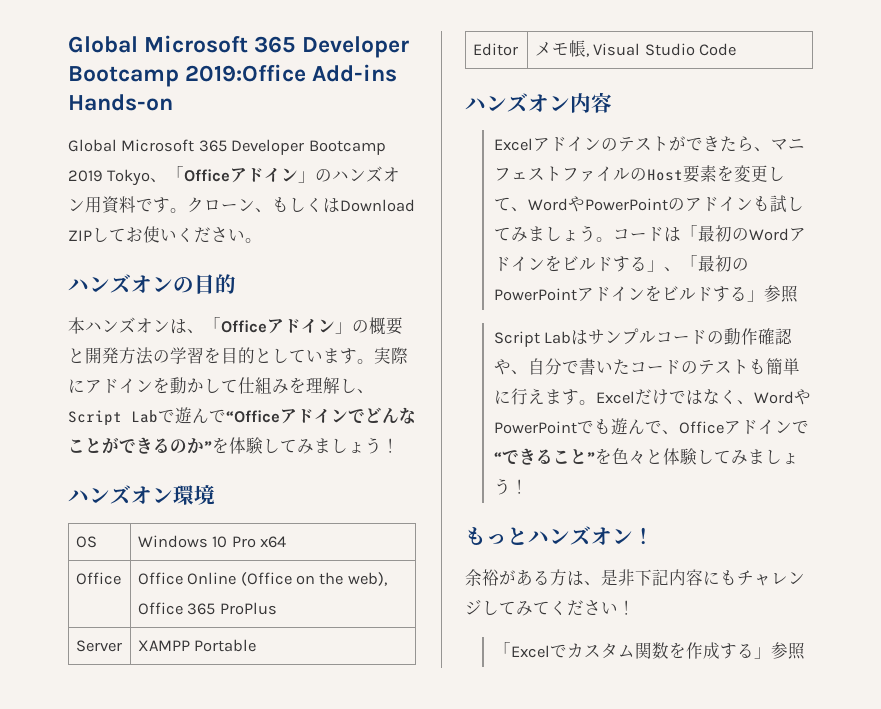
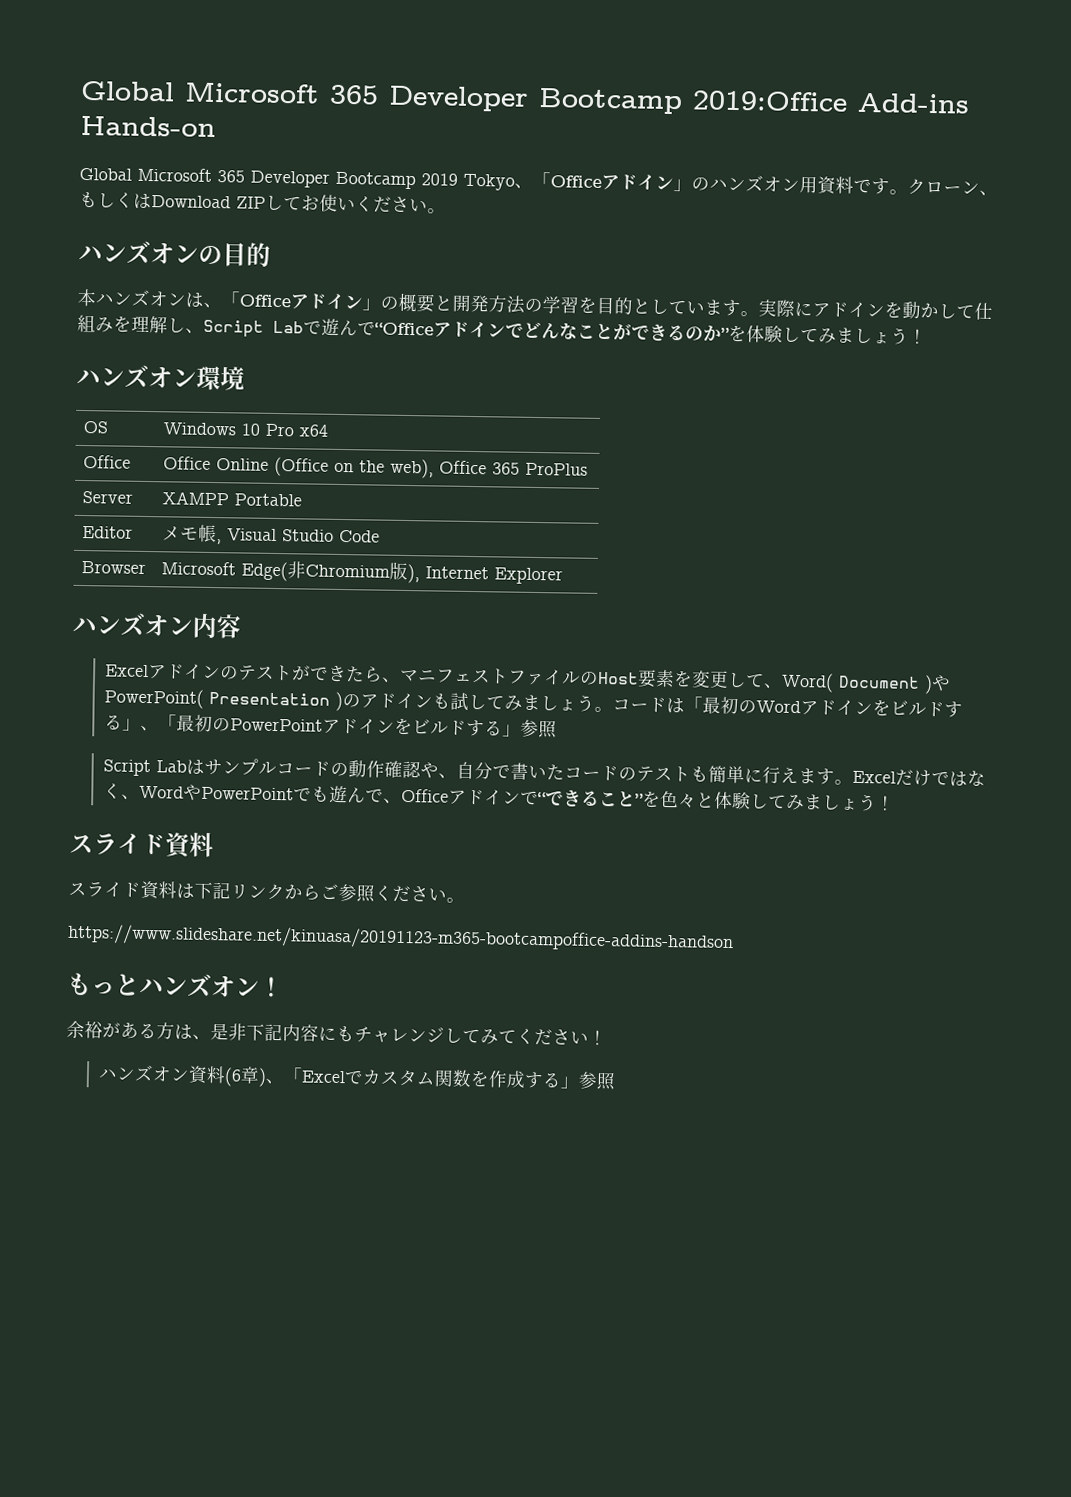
(736, 49) none -> [80,560,146,574] [160,561,563,585] // Browser | Microsoft Edge(非Chromium版), Internet Explorer
[527,196,668,212] WordやPowerPoint -> [781,672,952,695] [104,688,344,712] Word( Document )やPowerPoint( Presentation )
(528, 486) none -> [69,832,214,859] [68,880,465,903] [67,923,734,954] // スライド資料 // スライド資料は下記リンクからご参照ください。 // https://www.slideshare.net/kinuasa/20191123-m365-bootcampoffice-addins-handson
(635, 607) none -> [98,1064,285,1087] ハンズオン資料(6章)、

